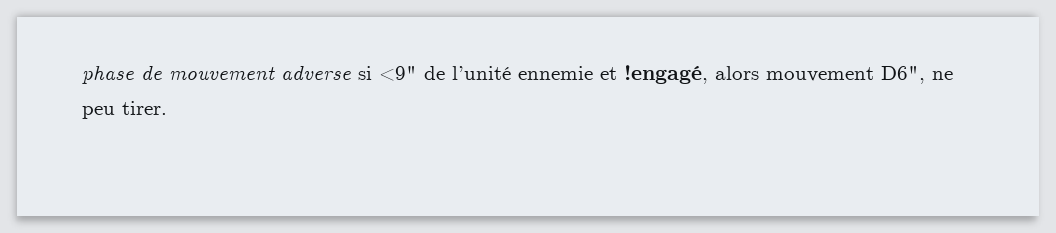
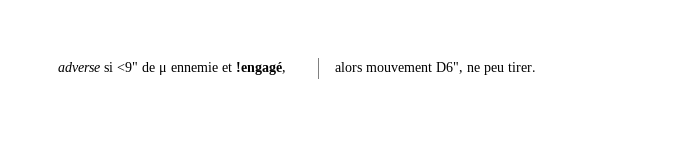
[82,65,275,84] phase de mouvement -> (57, 67) none
[452,66,511,80] l’unité -> [158,65,167,75] μ

